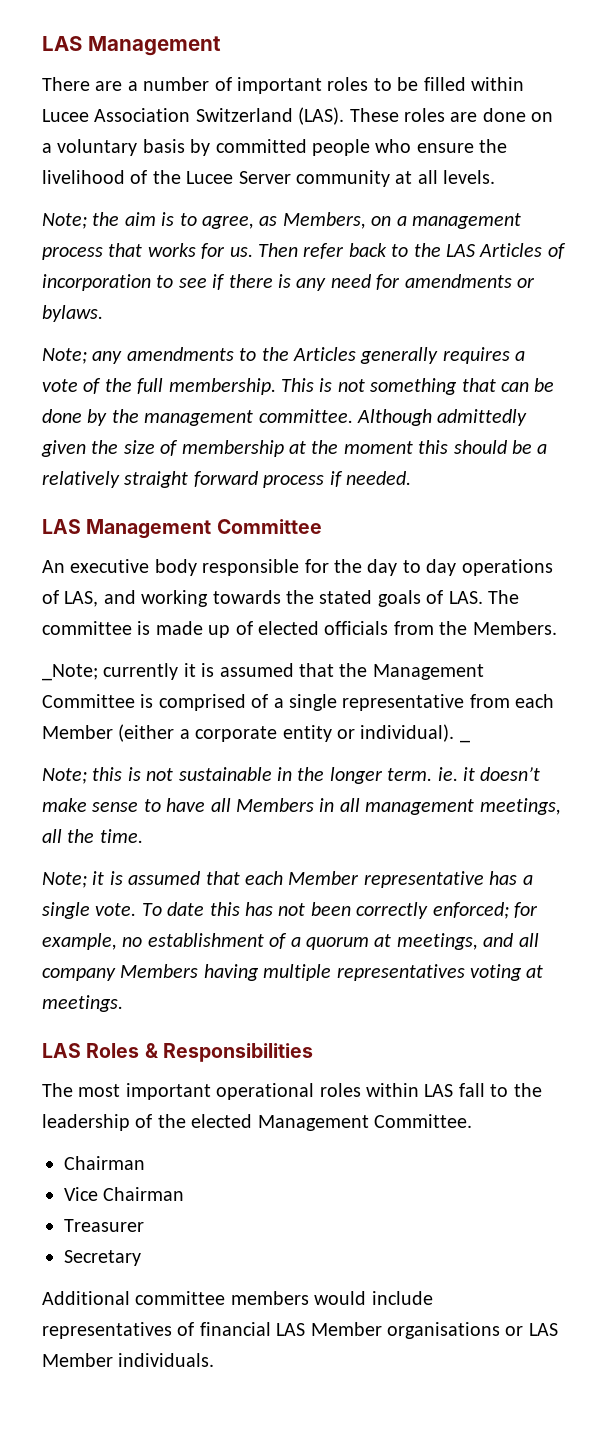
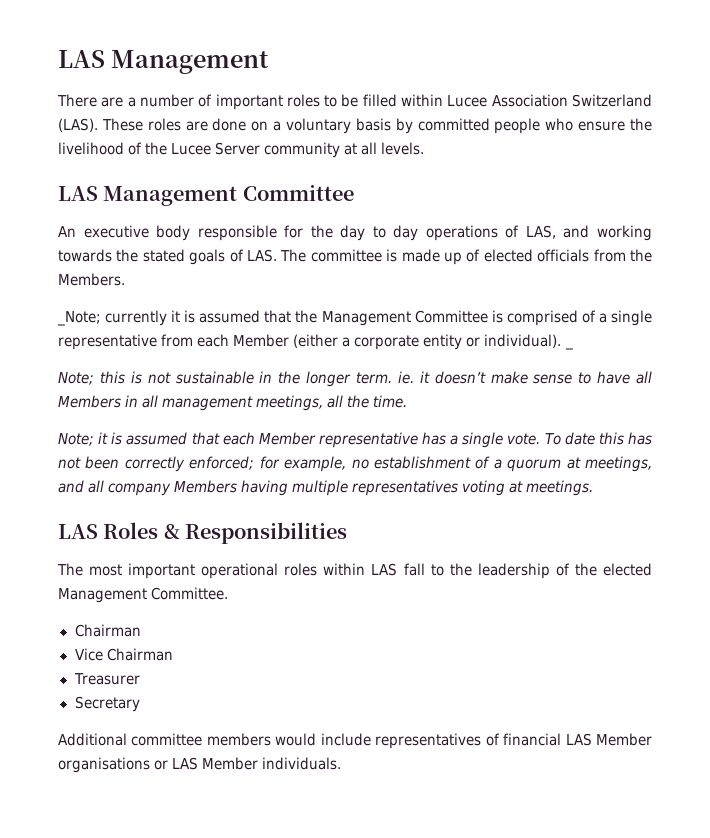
[42,212,521,229] [42,243,566,260] [42,274,535,291] [42,305,103,322] [42,347,526,364] [42,378,555,395] [42,409,528,426] [41,440,548,457] [42,471,411,488] // Note; the aim is to agree, as Members, on a management process that works for us. Then refer back to the LAS Articles of incorporation to see if there is any need for amendments or bylaws. // Note; any amendments to the Articles generally requires a vote of the full membership. This is not something that can be done by the management committee. Although admittedly given the size of membership at the moment this should be a relatively straight forward process if needed. -> (425, 148) none

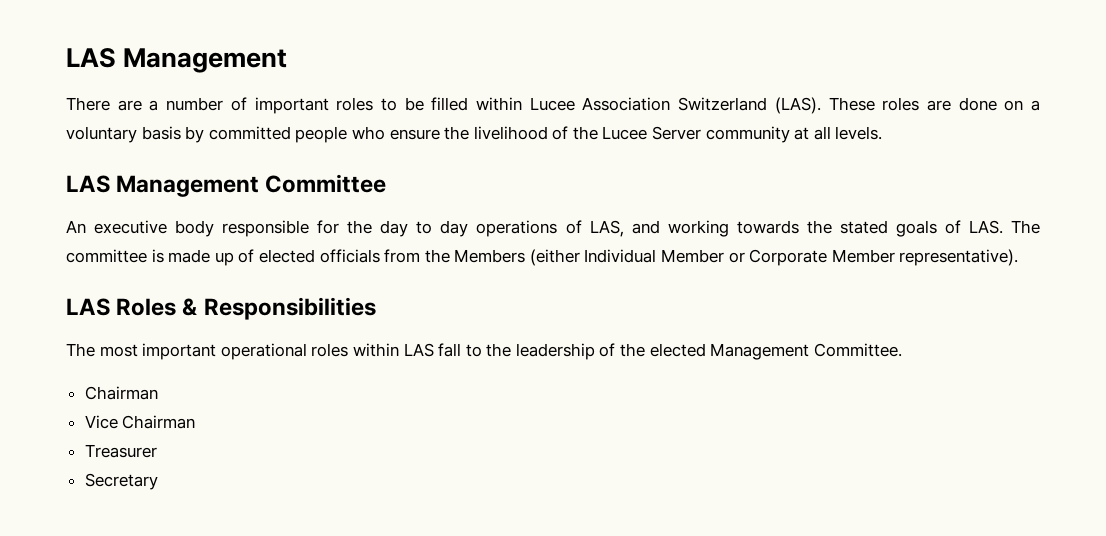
[58,273,125,286] [57,310,653,326] [58,334,573,350] [58,371,652,387] [58,395,408,411] [58,432,652,448] [58,456,653,472] [58,480,594,496] Members. // _Note; currently it is assumed that the Management Committee is comprised of a single representative from each Member (either a corporate entity or individual). _ // Note; this is not sustainable in the longer term. ie. it doesn’t make sense to have all Members in all management meetings, all the time. // Note; it is assumed that each Member representative has a single vote. To date this has not been correctly enforced; for example, no establishment of a quorum at meetings, and all company Members having multiple representatives voting at meetings. -> [454,249,1019,266] Members (either Individual Member or Corporate Member representative).
[58,733,653,749] [58,757,342,773] // Additional committee members would include representatives of financial LAS Member organisations or LAS Member individuals. -> (158, 481) none

